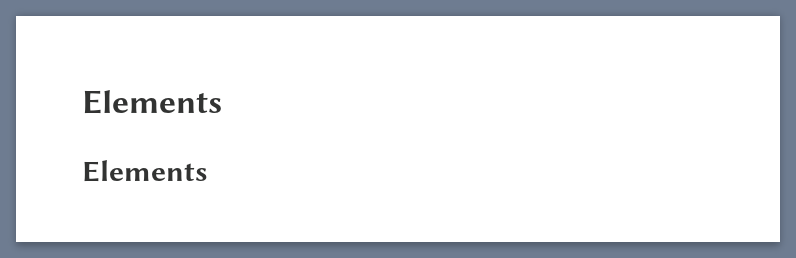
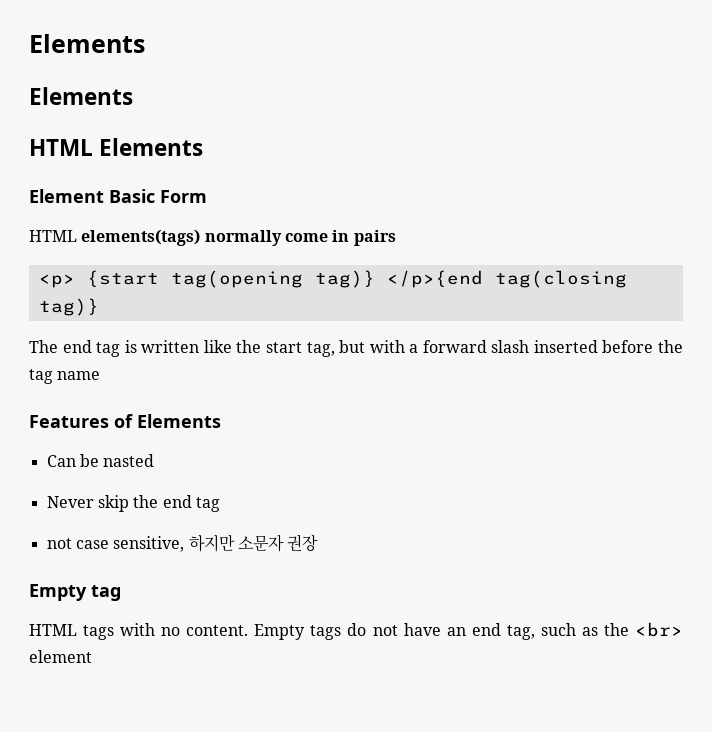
(208, 171) none -> [29,138,204,156] [29,189,207,203] [29,229,396,246] [38,270,627,288] [38,298,99,316] [29,340,683,357] [29,369,101,384] [29,414,221,428] [46,454,155,467] [46,495,220,512] [46,534,319,552] [29,584,121,601] [29,622,683,640] [29,650,92,663] // HTML Elements // Element Basic Form // HTML elements(tags) normally come in pairs // <p> {start tag(opening tag)} </p>{end tag(closing tag)} // The end tag is written like the start tag, but with a forward slash inserted before the tag name // Features of Elements // Can be nasted // Never skip the end tag // not case sensitive, 하지만 소문자 권장 // Empty tag // HTML tags with no content. Empty tags do not have an end tag, such as the <br> element

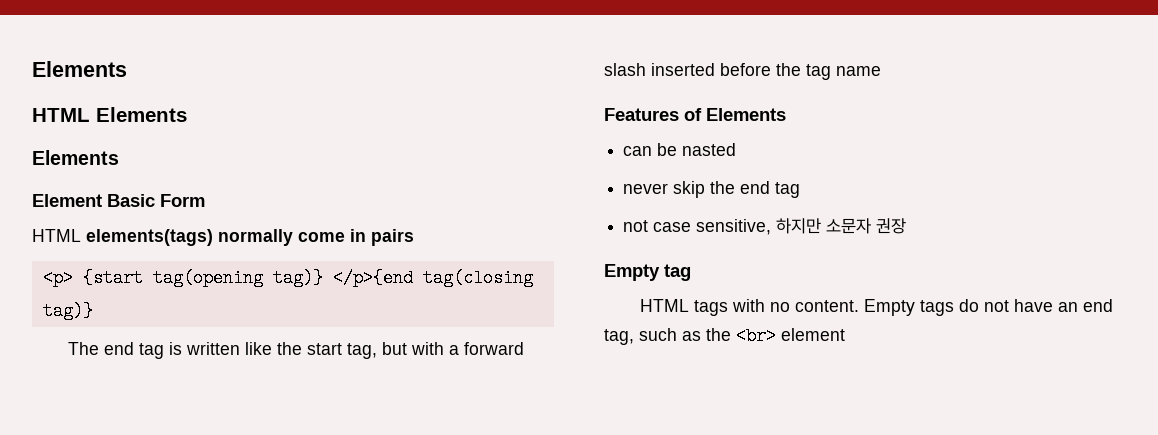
[29,34,145,53] [29,87,133,105] Elements // Elements -> [32,61,127,77] Elements
(204, 147) none -> [32,150,119,165] // Elements
[46,455,76,467] Can -> [623,146,653,156] can
[46,496,94,508] Never -> [623,183,669,194] never

